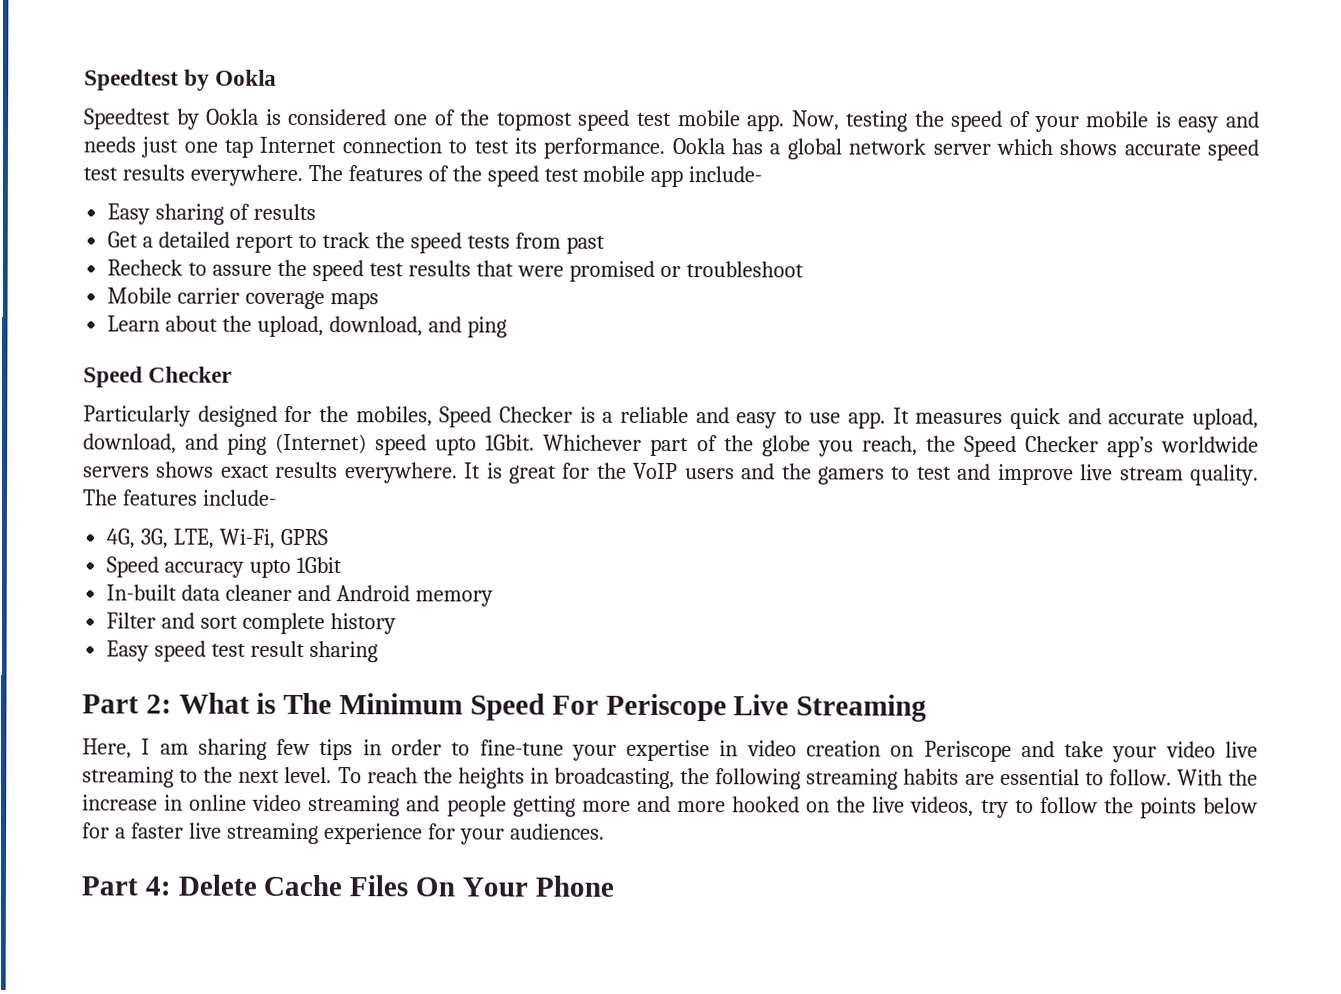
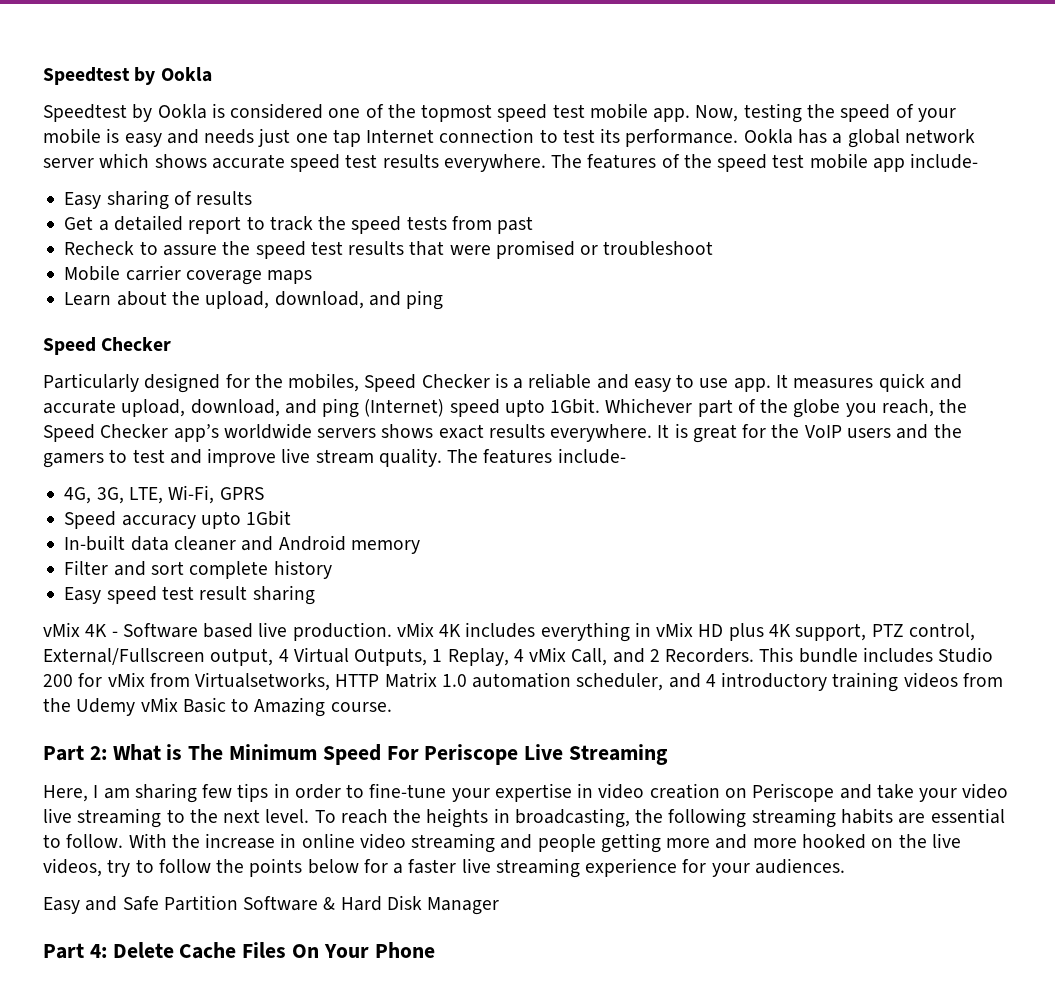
(378, 651) none -> [43,622,975,642] [43,647,994,666] [43,672,1003,692] [43,697,392,717] // vMix 4K - Software based live production. vMix 4K includes everything in vMix HD plus 4K support, PTZ control, External/Fullscreen output, 4 Virtual Outputs, 1 Replay, 4 vMix Call, and 2 Recorders. This bundle includes Studio 200 for vMix from Virtualsetworks, HTTP Matrix 1.0 automation scheduler, and 4 introductory training videos from the Udemy vMix Basic to Amazing course.
(605, 831) none -> [43,895,500,915] // Easy and Safe Partition Software & Hard Disk Manager

